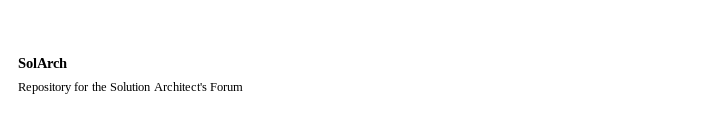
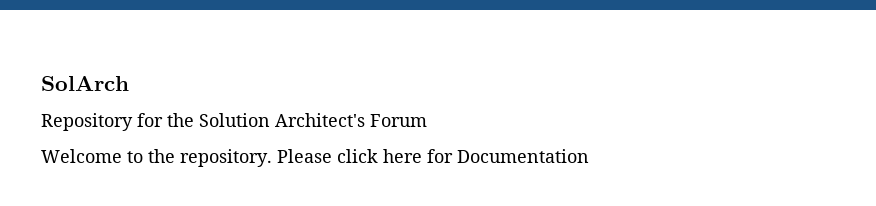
(243, 87) none -> [41,149,589,167] // Welcome to the repository. Please click here for Documentation

